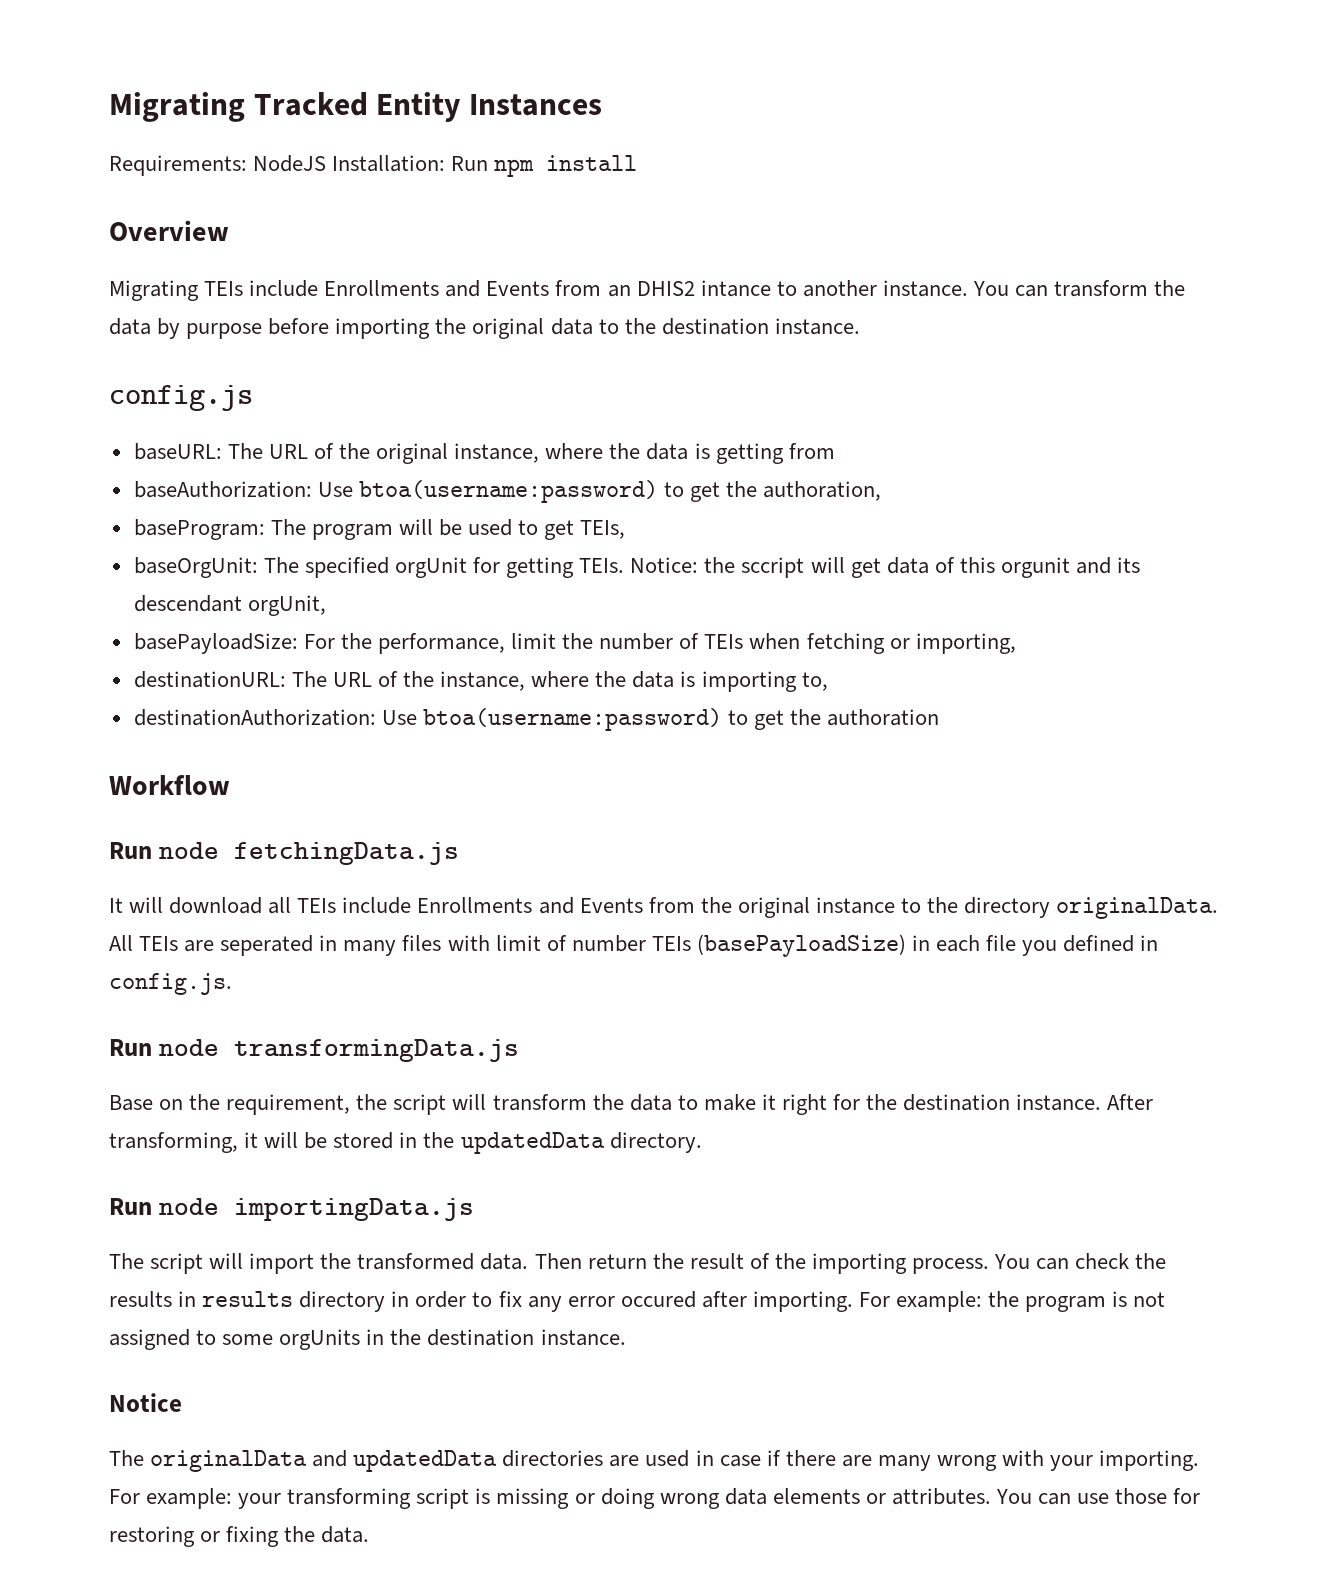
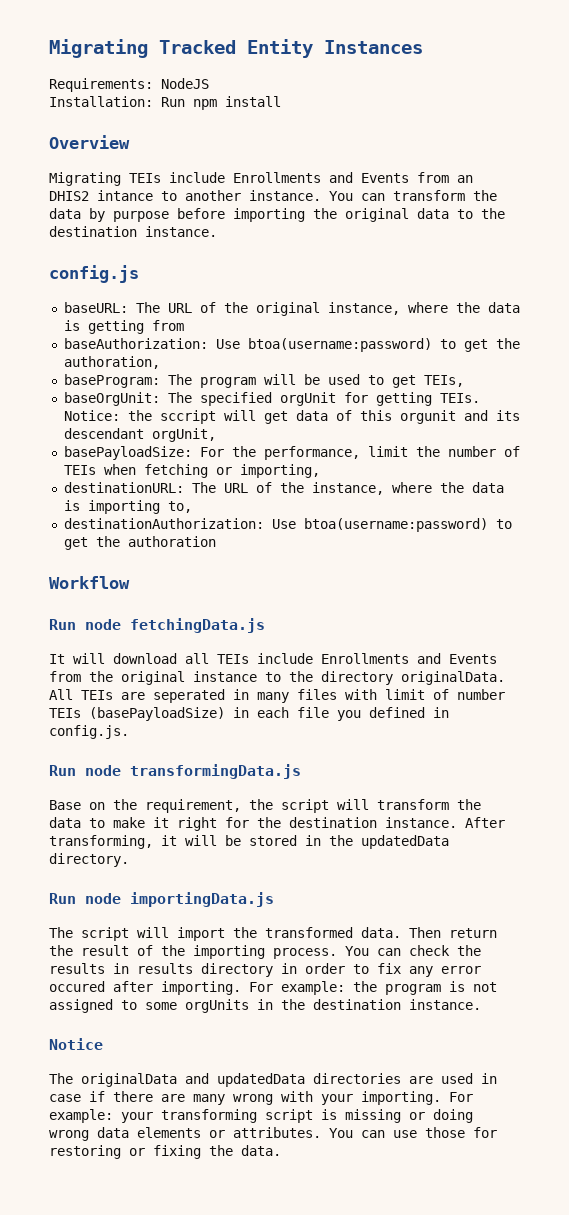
(327, 163) none -> (209, 83) //

